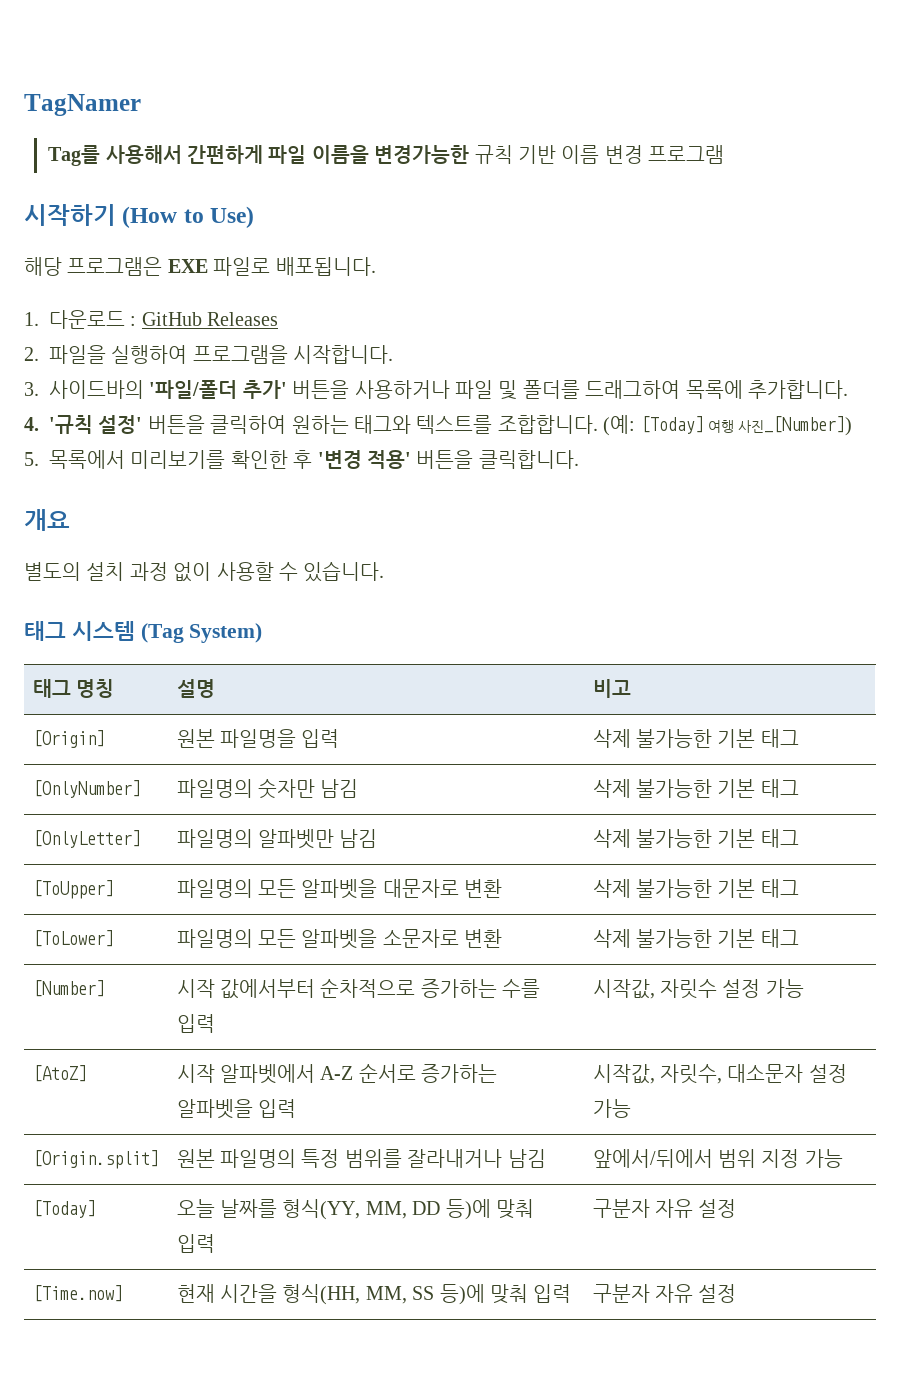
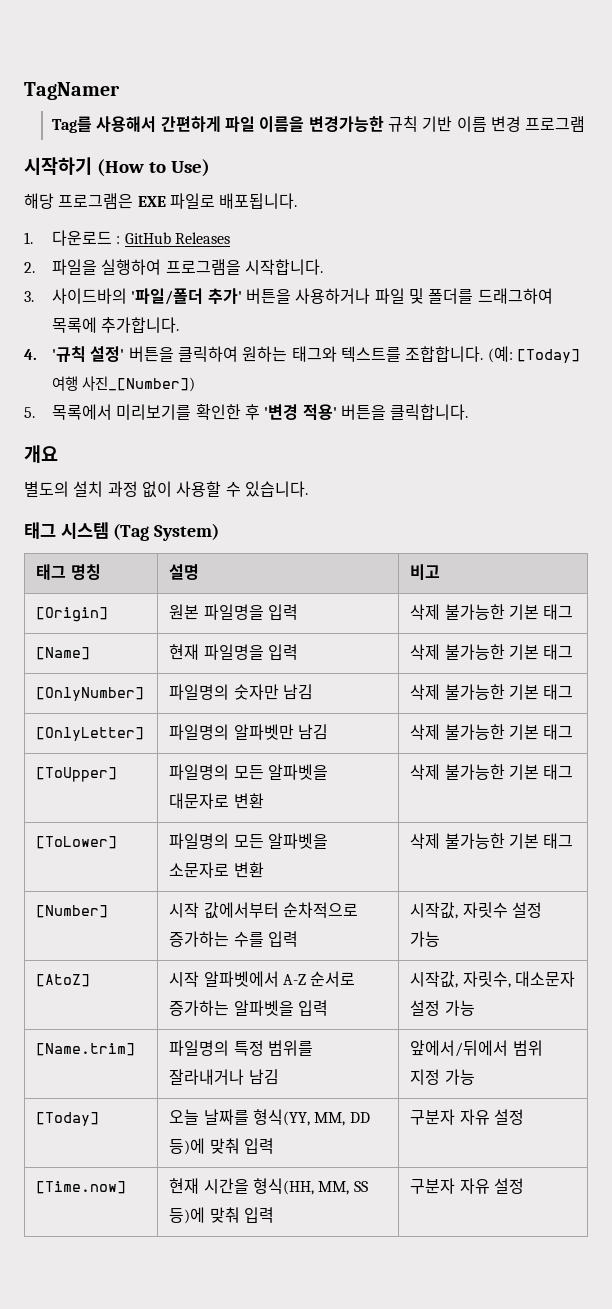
(799, 738) none -> [36,647,91,660] [169,644,298,660] [410,644,574,660] // [Name] | 현재 파일명을 입력 | 삭제 불가능한 기본 태그
[32,1150,159,1169] [176,1149,215,1168] [Origin.split] | 원본 -> [36,1043,136,1056] [Name.trim] |

